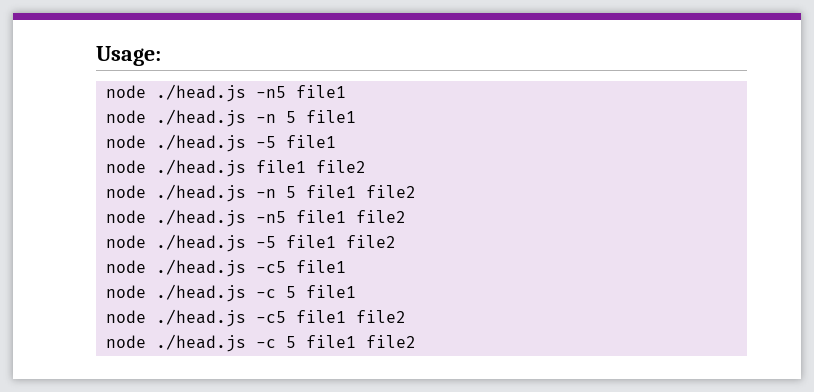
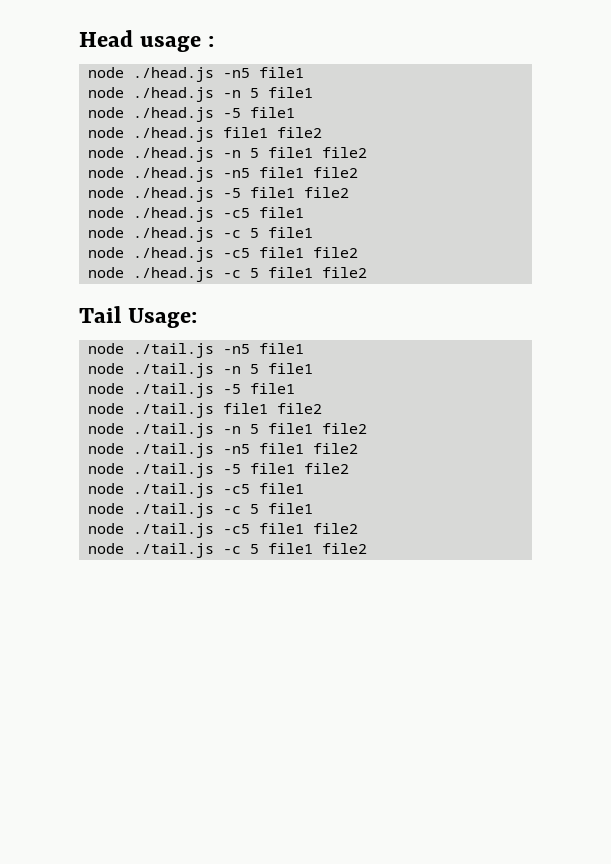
[96,46,161,66] Usage: -> [79,30,215,52] Head usage :
(417, 341) none -> [79,306,198,328] [88,343,304,358] [88,363,313,378] [88,383,295,398] [88,403,322,418] [88,423,367,438] [88,443,358,458] [88,463,349,478] [88,483,304,498] [88,503,313,518] [88,523,358,538] [88,543,367,558] // Tail Usage: // node ./tail.js -n5 file1 // node ./tail.js -n 5 file1 // node ./tail.js -5 file1 // node ./tail.js file1 file2 // node ./tail.js -n 5 file1 file2 // node ./tail.js -n5 file1 file2 // node ./tail.js -5 file1 file2 // node ./tail.js -c5 file1 // node ./tail.js -c 5 file1 // node ./tail.js -c5 file1 file2 // node ./tail.js -c 5 file1 file2

